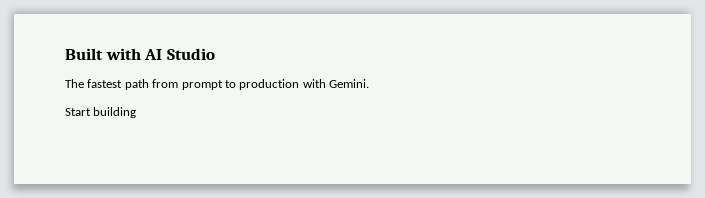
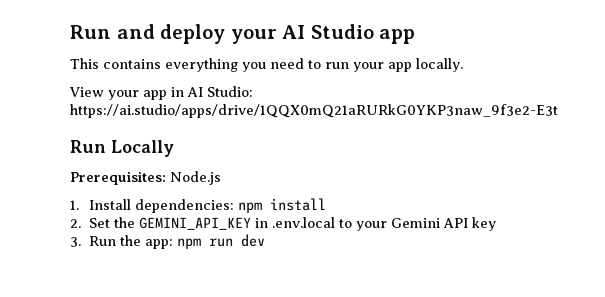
[65,48,215,60] [65,79,369,90] [65,107,137,118] Built with AI Studio // The fastest path from prompt to production with Gemini. // Start building -> [70,24,416,44] [70,58,463,72] [69,86,253,100] [70,104,558,118] [70,140,174,157] [70,171,221,185] [70,198,326,213] [70,217,496,231] [70,234,265,249] Run and deploy your AI Studio app // This contains everything you need to run your app locally. // View your app in AI Studio: https://ai.studio/apps/drive/1QQX0mQ21aRURkG0YKP3naw_9f3e2-E3t // Run Locally // Prerequisites: Node.js // 1. Install dependencies: npm install // 2. Set the GEMINI_API_KEY in .env.local to your Gemini API key // 3. Run the app: npm run dev

